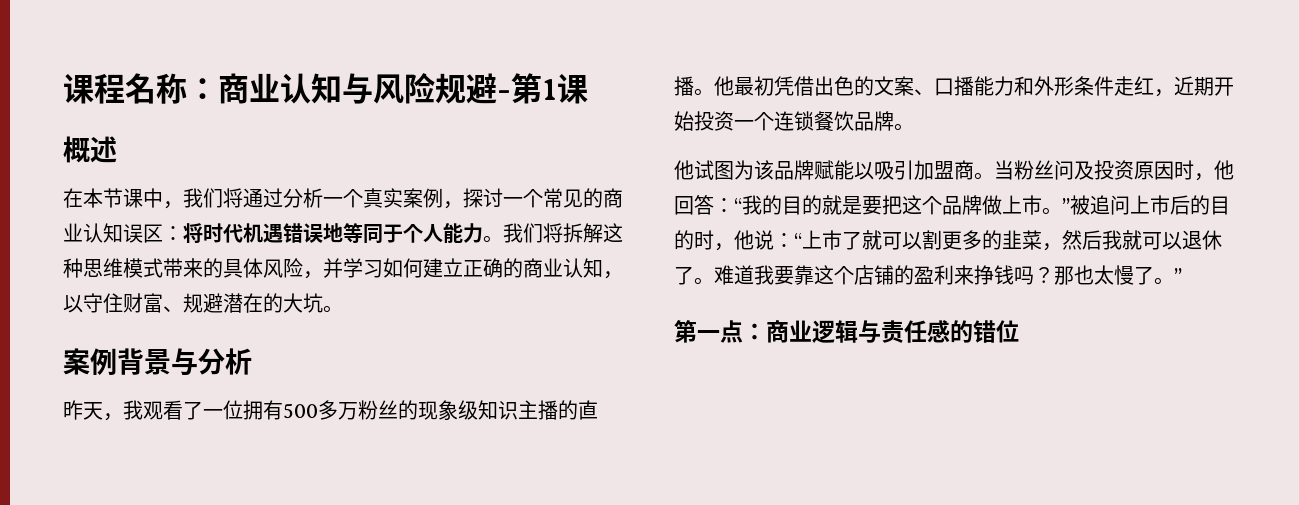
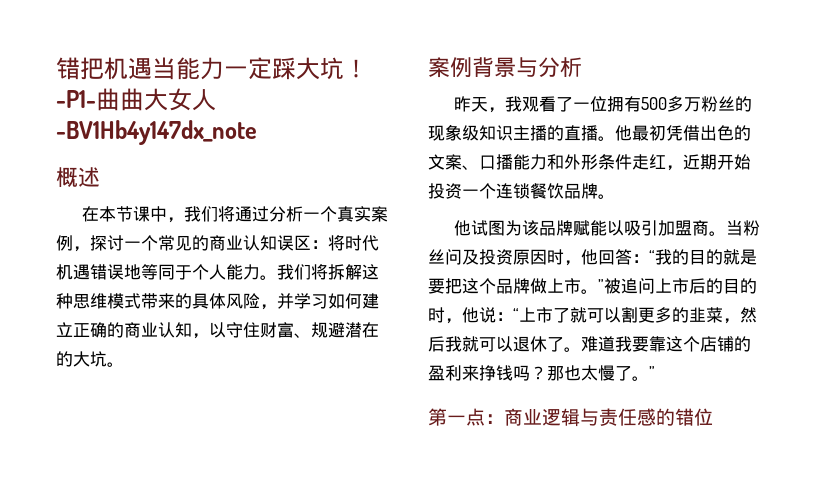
[63,73,588,104] 课程名称：商业认知与风险规避-第1课 -> [56,57,368,80] [56,88,216,111] [56,120,257,145] 错把机遇当能力一定踩大坑！-P1-曲曲大女人-BV1Hb4y147dx_note

